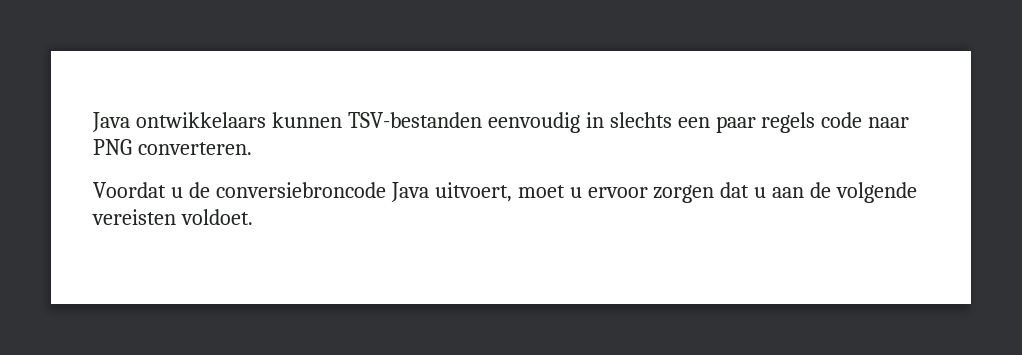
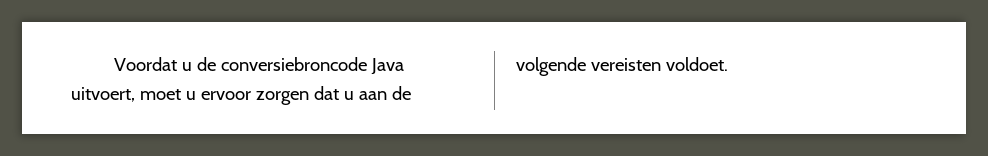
[92,112,910,133] [93,139,252,155] Java ontwikkelaars kunnen TSV-bestanden eenvoudig in slechts een paar regels code naar PNG converteren. // -> (114, 64) none

